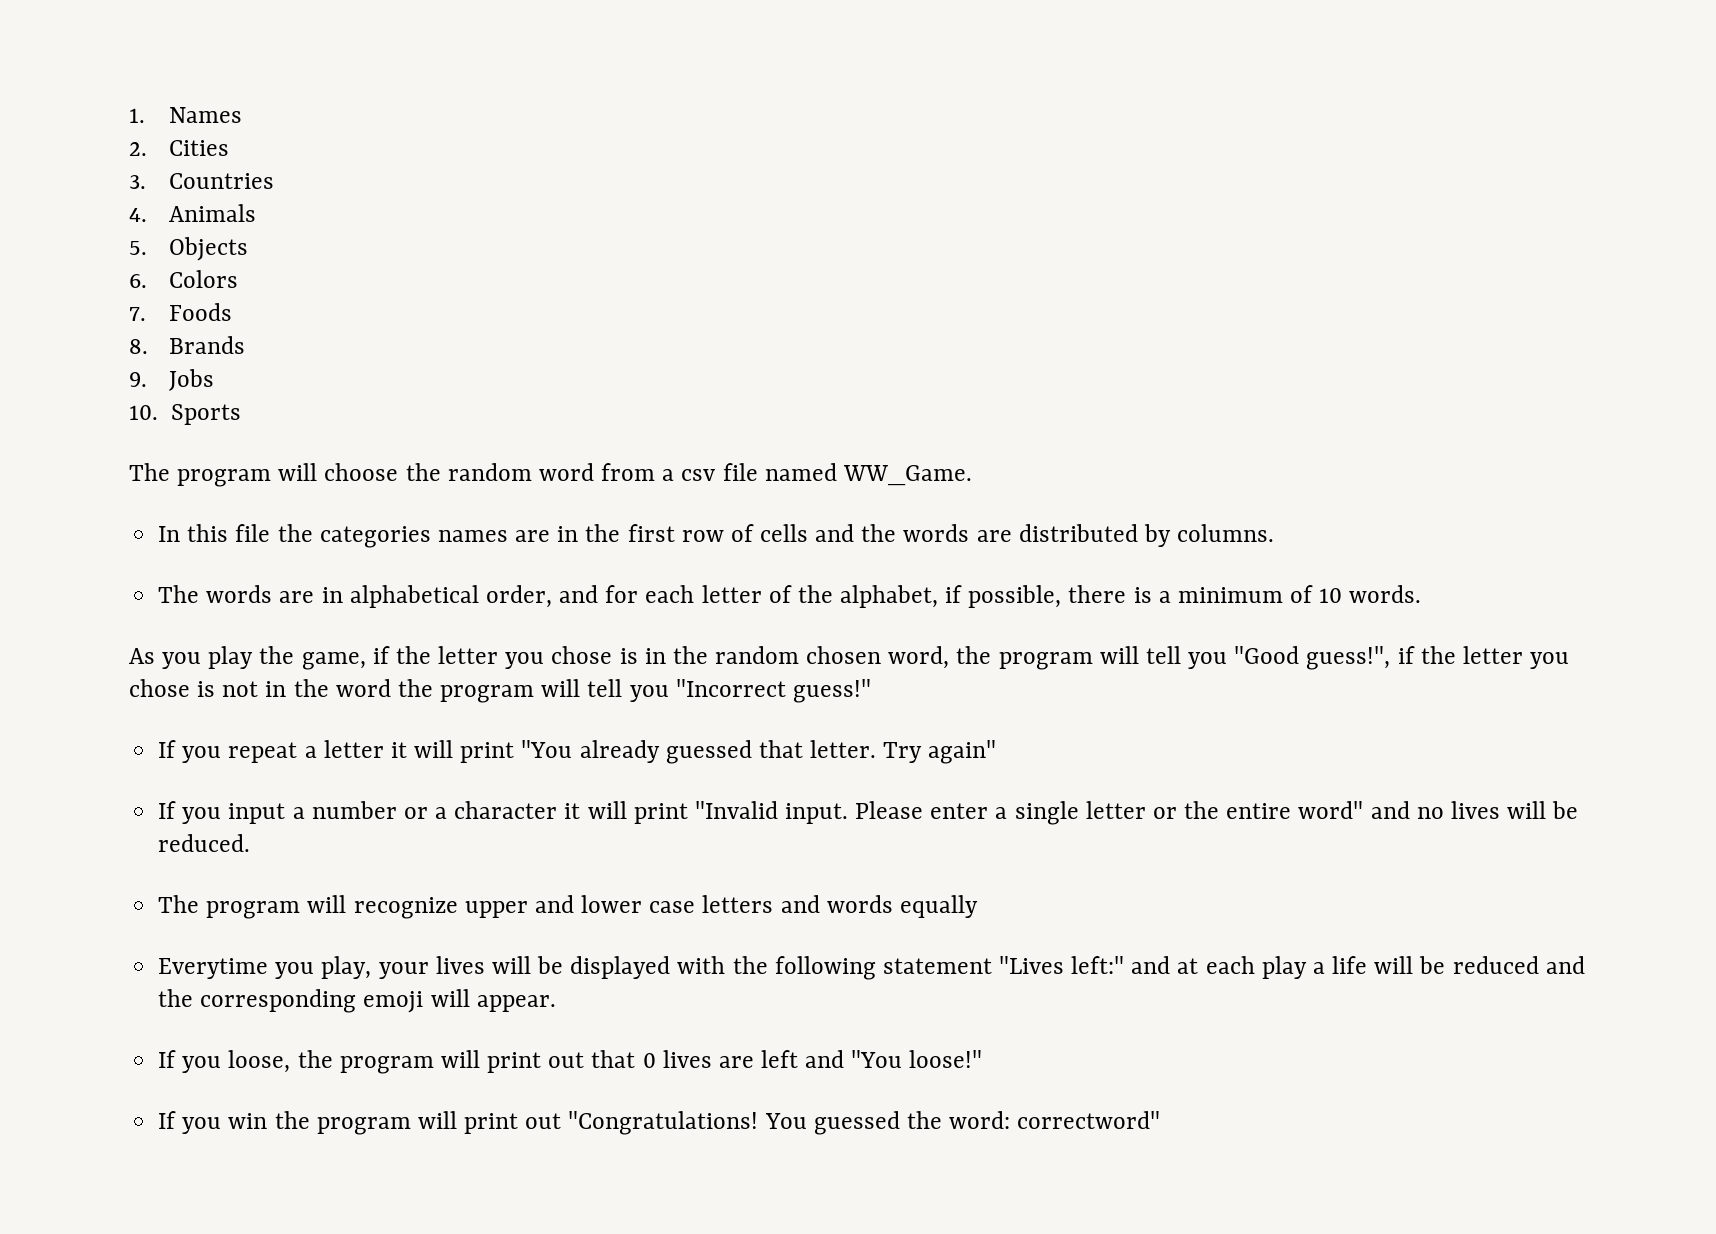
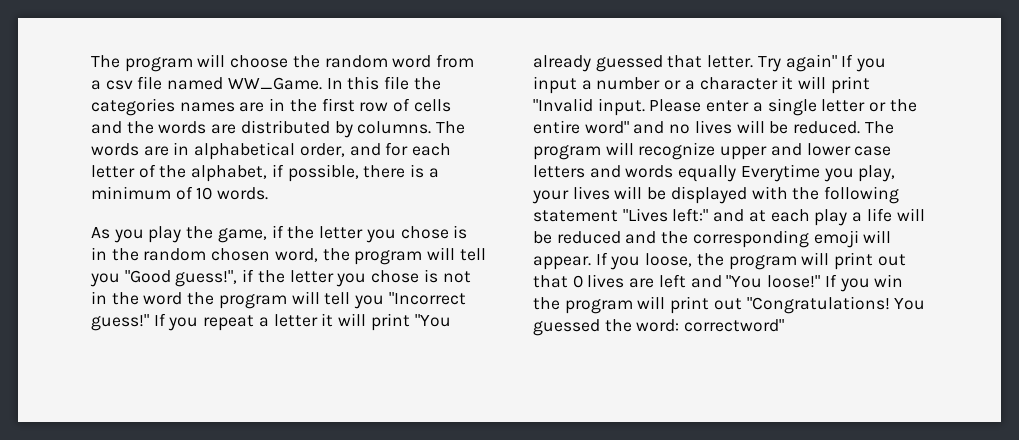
[129,107,243,123] [129,140,230,156] [129,173,275,189] [129,204,257,222] [129,237,249,261] [129,270,239,288] [129,303,233,321] [129,336,246,354] [129,369,215,391] [129,404,242,425] 1. Names // 2. Cities // 3. Countries // 4. Animals // 5. Objects // 6. Colors // 7. Foods // 8. Brands // 9. Jobs // 10. Sports // -> (91, 61) none
(972, 475) // -> (322, 83) none
(1275, 533) // -> (432, 127) none
(871, 691) // -> (149, 322) none
(997, 752) // -> (837, 63) none
(251, 843) // -> (861, 127) none
(978, 906) // -> (737, 173) none
(556, 1003) // -> (591, 263) none
(983, 1059) // -> (821, 281) none

